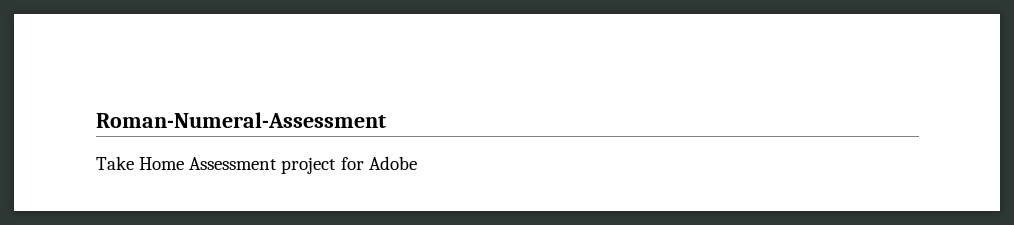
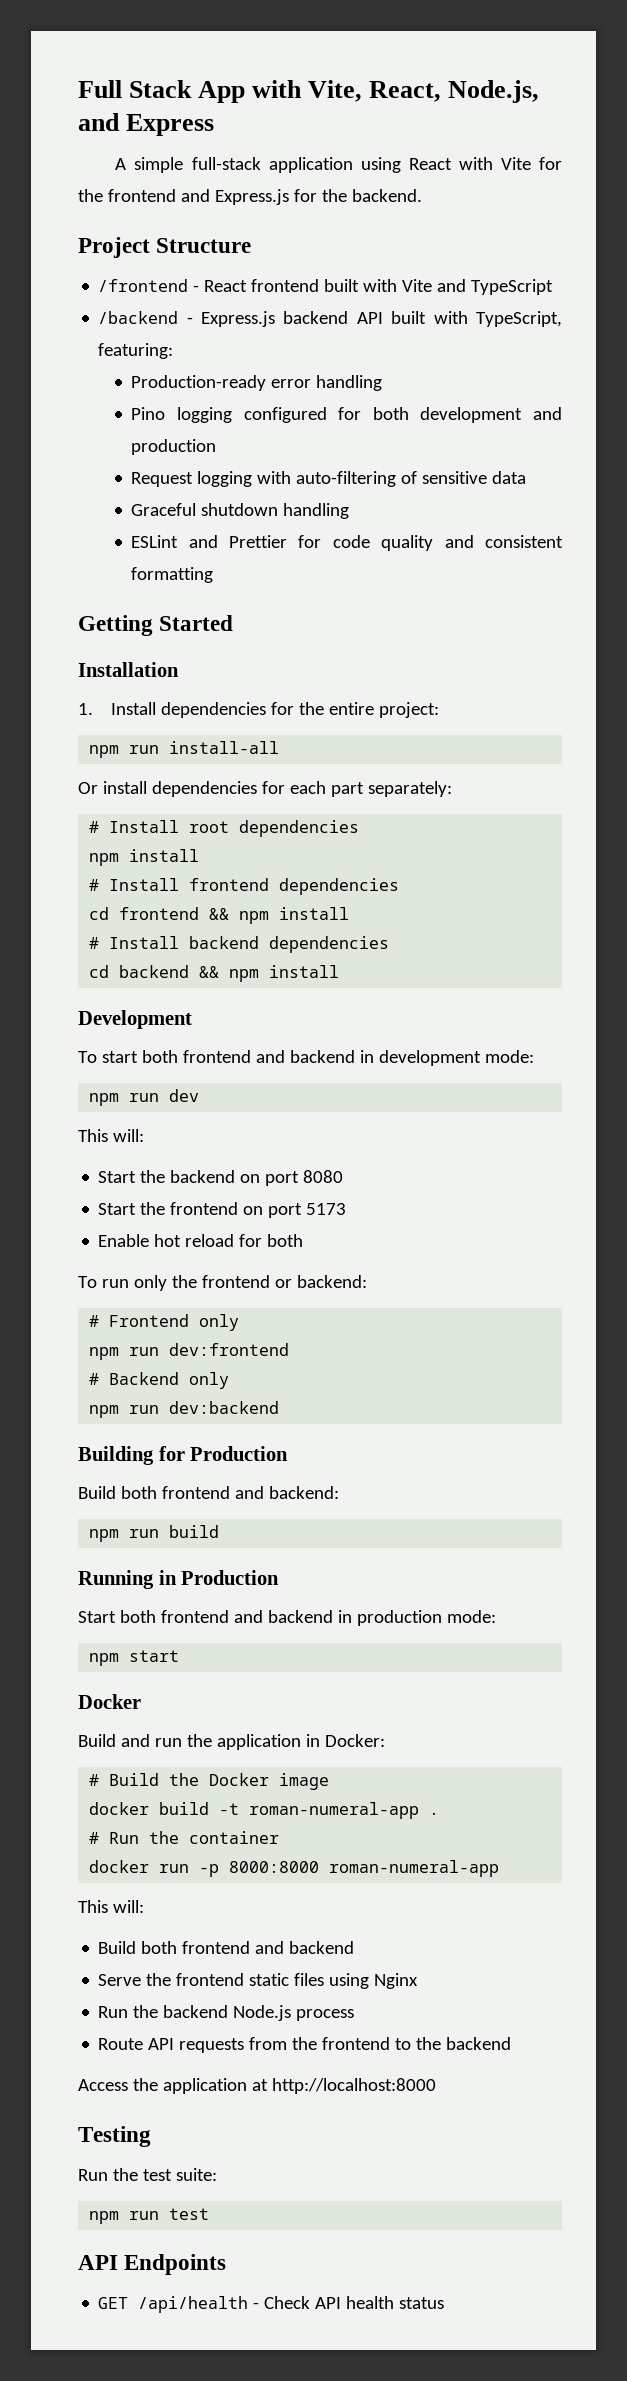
[96,112,386,128] [96,156,417,174] Roman-Numeral-Assessment // Take Home Assessment project for Adobe -> [78,80,540,103] [78,113,215,136] [115,157,563,173] [78,189,422,205] [78,237,252,258] [98,279,554,295] [98,311,562,327] [98,343,174,359] [131,375,383,391] [131,407,562,423] [131,439,217,455] [131,471,527,487] [131,503,350,519] [131,535,563,551] [131,567,214,583] [78,615,234,636] [78,662,179,677] [78,702,439,718] [89,741,280,758] [78,781,452,797] [89,820,360,837] [89,849,200,866] [89,878,400,895] [89,907,350,924] [89,936,390,953] [89,965,340,982] [78,1010,192,1029] [78,1050,534,1066] [89,1089,200,1106] [78,1129,144,1142] [98,1170,344,1186] [98,1202,347,1218] [98,1234,304,1247] [78,1275,367,1291] [89,1314,240,1331] [89,1343,290,1360] [89,1372,230,1389] [89,1401,280,1418] [78,1446,289,1465] [78,1486,339,1499] [89,1525,220,1542] [78,1570,280,1589] [78,1610,496,1626] [89,1650,180,1666] [78,1694,141,1709] [78,1734,385,1750] [89,1773,330,1790] [89,1802,440,1819] [89,1831,280,1844] [89,1860,500,1877] [78,1900,144,1913] [98,1941,355,1954] [98,1973,419,1989] [98,2005,355,2021] [98,2037,512,2053] [78,2078,436,2094] [78,2126,151,2147] [78,2168,217,2181] [89,2208,210,2224] [78,2254,227,2275] [98,2296,445,2313] Full Stack App with Vite, React, Node.js, and Express // A simple full-stack application using React with Vite for the frontend and Express.js for the backend. // Project Structure // /frontend - React frontend built with Vite and TypeScript // /backend - Express.js backend API built with TypeScript, featuring: // Production-ready error handling // Pino logging configured for both development and production // Request logging with auto-filtering of sensitive data // Graceful shutdown handling // ESLint and Prettier for code quality and consistent formatting // Getting Started // Installation // 1. Install dependencies for the entire project: // npm run install-all // Or install dependencies for each part separately: // # Install root dependencies // npm install // # Install frontend dependencies // cd frontend && npm install // # Install backend dependencies // cd backend && npm install // Development // To start both frontend and backend in development mode: // npm run dev // This will: // Start the backend on port 8080 // Start the frontend on port 5173 // Enable hot reload for both // To run only the frontend or backend: // # Frontend only // npm run dev:frontend // # Backend only // npm run dev:backend // Building for Production // Build both frontend and backend: // npm run build // Running in Production // Start both frontend and backend in production mode: // npm start // Docker // Build and run the application in Docker: // # Build the Docker image // docker build -t roman-numeral-app . // # Run the container // docker run -p 8000:8000 roman-numeral-app // This will: // Build both frontend and backend // Serve the frontend static files using Nginx // Run the backend Node.js process // Route API requests from the frontend to the backend // Access the application at http://localhost:8000 // Testing // Run the test suite: // npm run test // API Endpoints // GET /api/health - Check API health status

